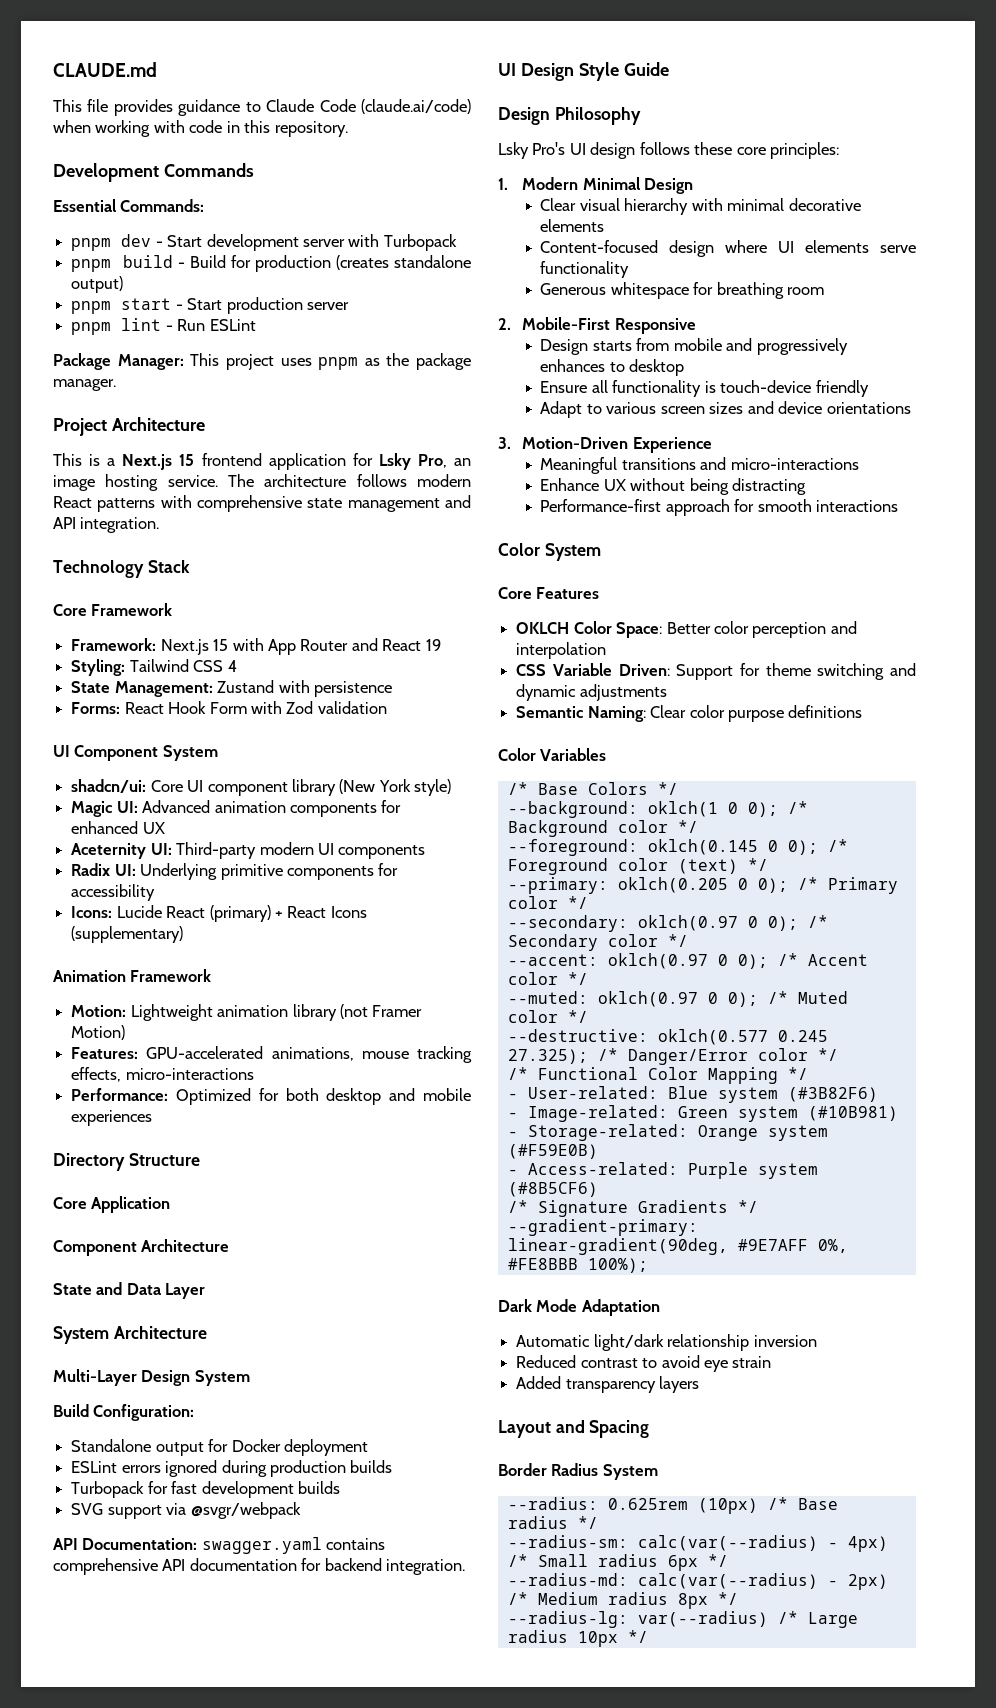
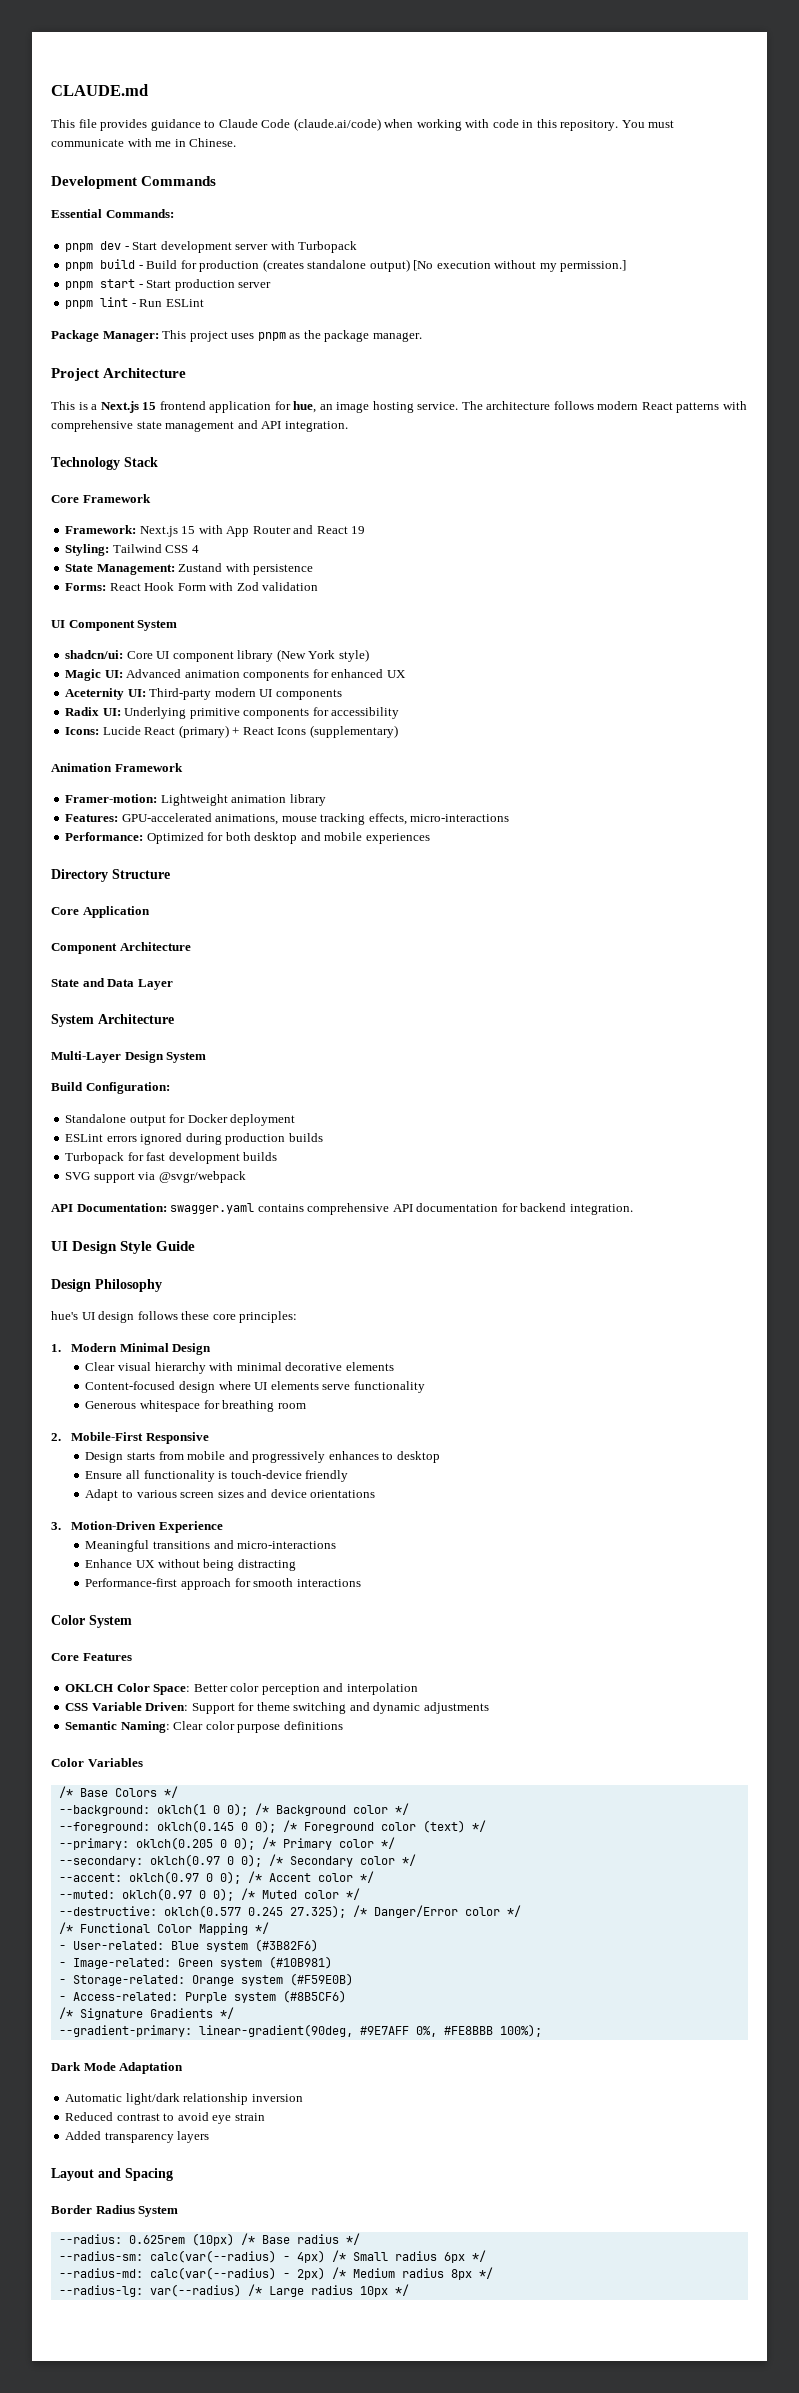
(348, 129) none -> [621,120,675,128] [51,138,237,147] You must communicate with me in Chinese.
(124, 284) none -> [413,260,627,272] [No execution without my permission.]
[378,453,447,470] Lsky Pro, -> [293,401,317,413] hue,
[71,1005,127,1017] Motion: -> [65,794,158,803] Framer-motion:
[339,1004,423,1019] [71,1025,126,1040] (not Framer Motion) -> (326, 800) none
[498,142,566,159] Lsky Pro's -> [51,1311,78,1320] hue's

